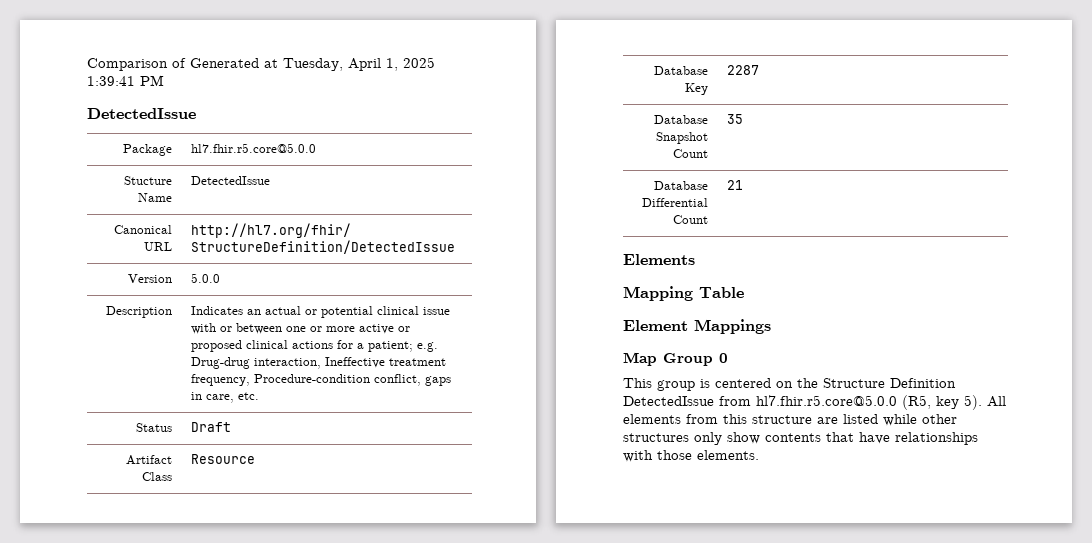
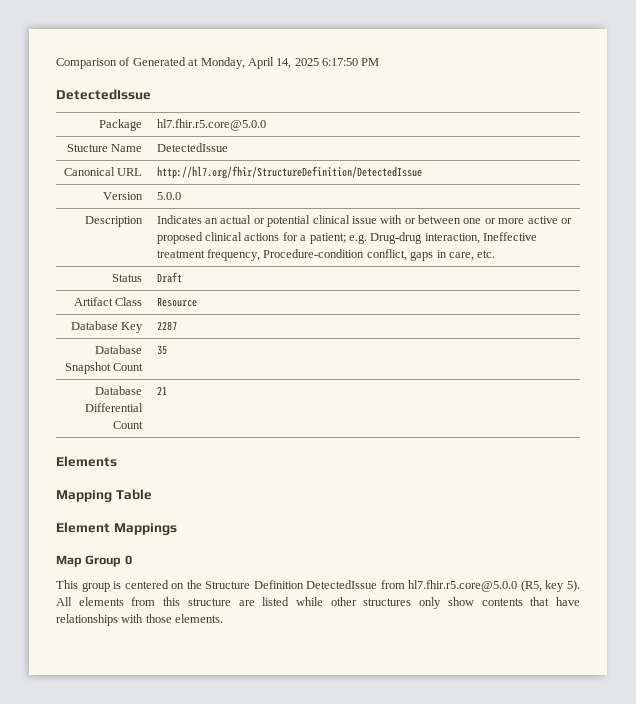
[283,57,435,71] [87,76,135,86] Tuesday, April 1, 2025 1:39:41 -> [200,57,358,69] Monday, April 14, 2025 6:17:50

